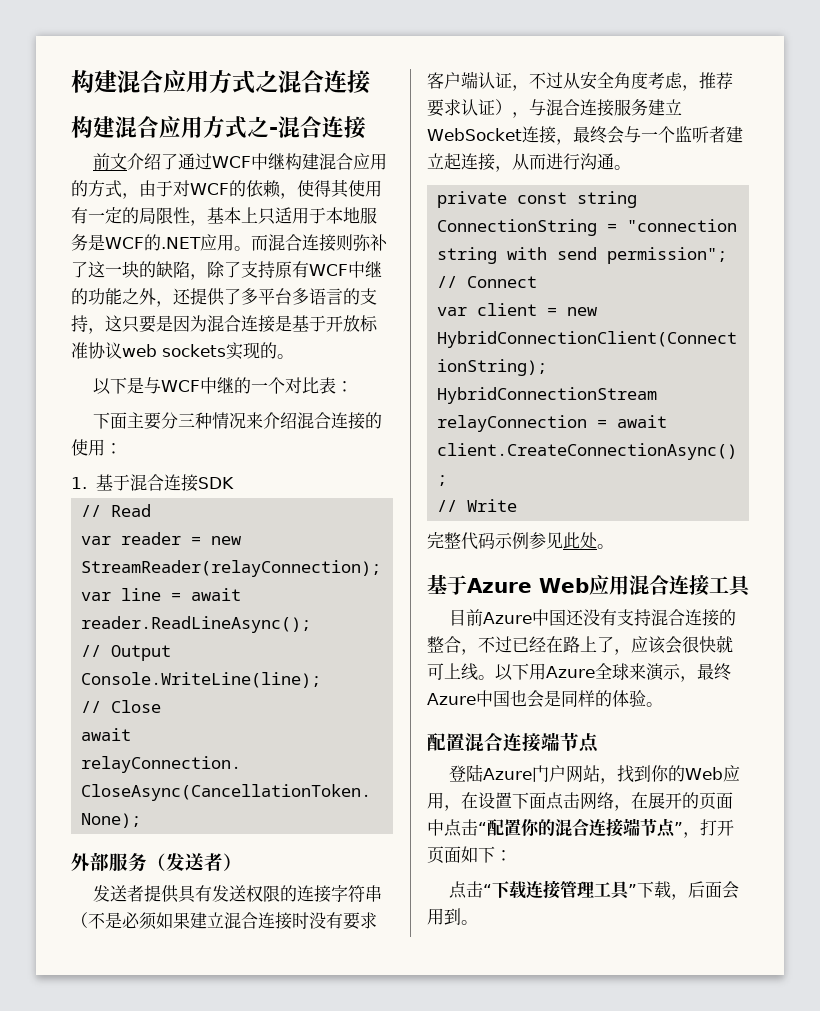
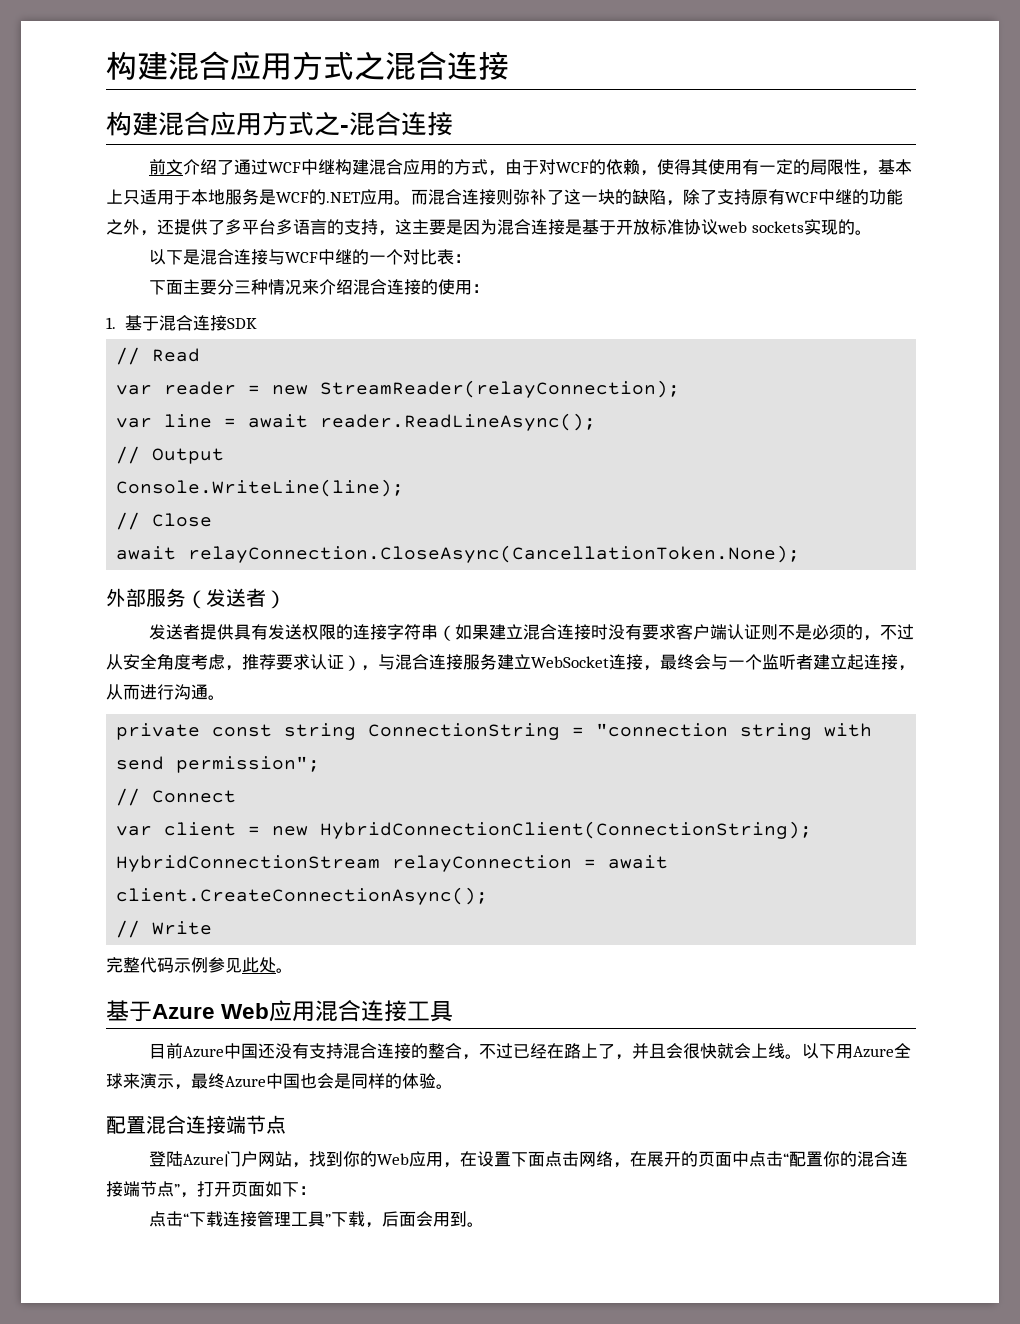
[122,316,139,333] 只 -> [412,219,429,234] 主
(145, 385) none -> [200,249,269,265] 混合连接
[88,912,157,930] 不是必须 -> (456, 633) none
(512, 80) none -> [761,624,864,640] 则不是必须的
[631,636,666,654] 应该 -> [632,1043,667,1059] 并且
[427,663,444,680] 可 -> [734,1043,752,1059] 会

